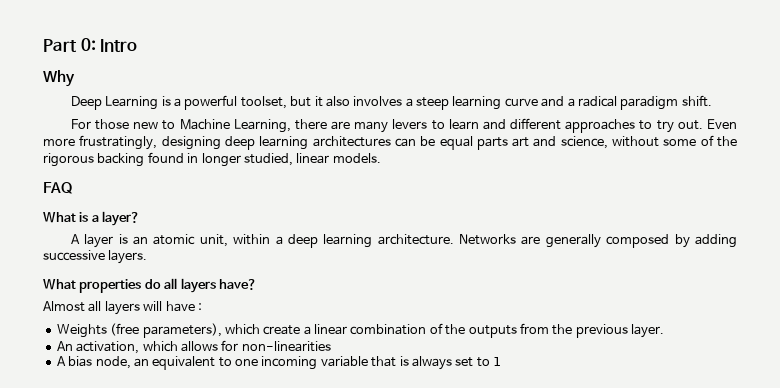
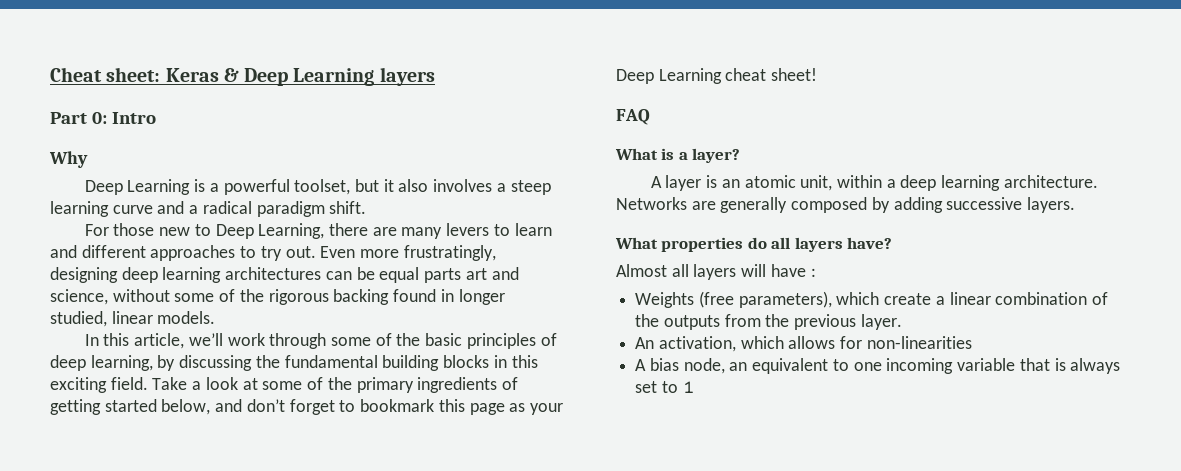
(43, 45) none -> [50,67,435,86] Cheat sheet: Keras & Deep Learning layers //
[179,119,230,130] Machine -> [215,224,254,239] Deep
(381, 158) none -> [84,333,557,349] [50,355,538,371] [50,377,518,393] [50,399,563,415] [616,68,818,84] // In this article, we’ll work through some of the basic principles of deep learning, by discussing the fundamental building blocks in this exciting field. Take a look at some of the primary ingredients of getting started below, and don’t forget to bookmark this page as your Deep Learning cheat sheet!

